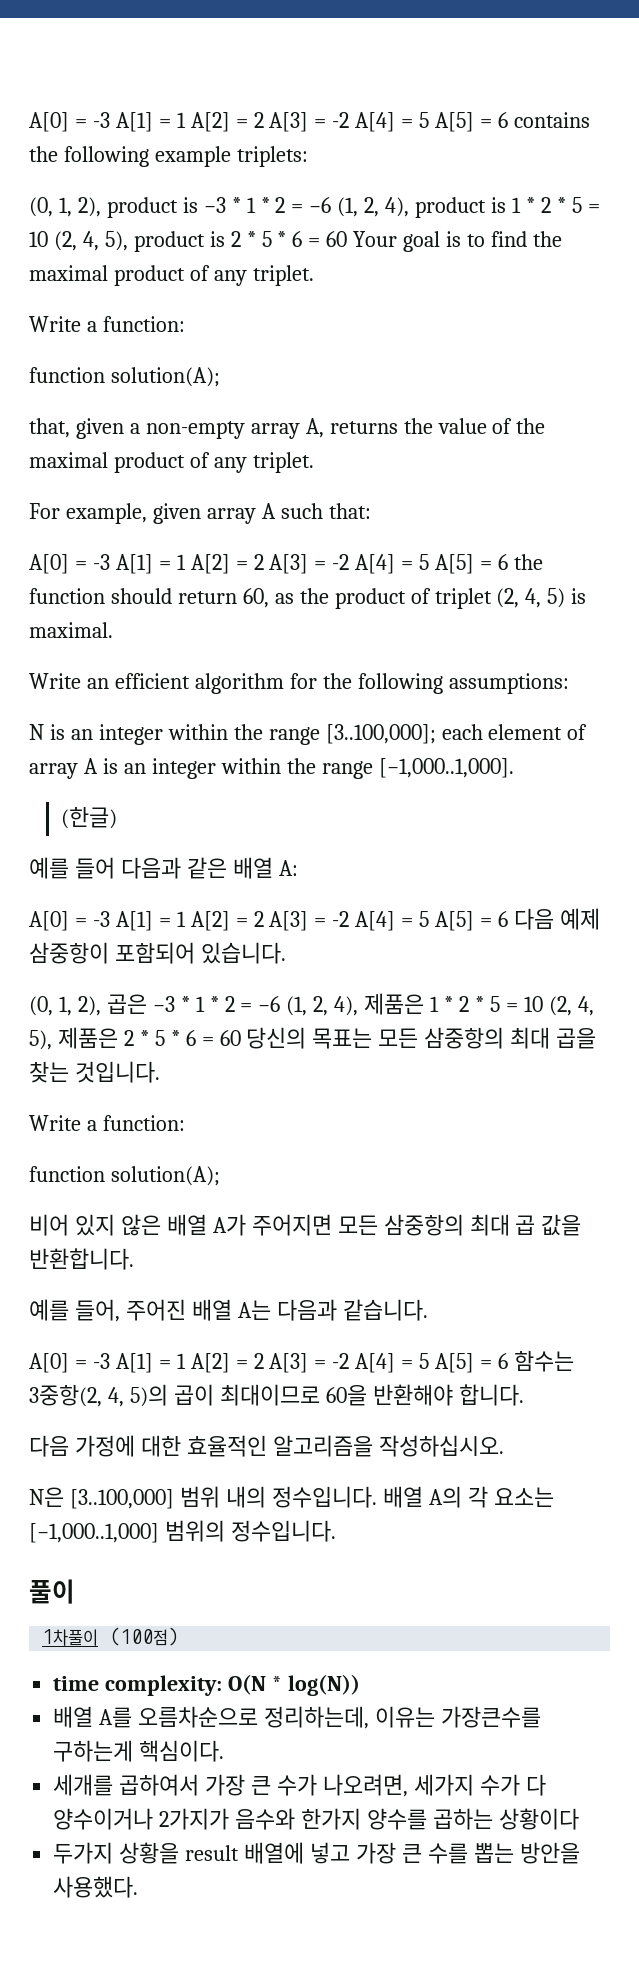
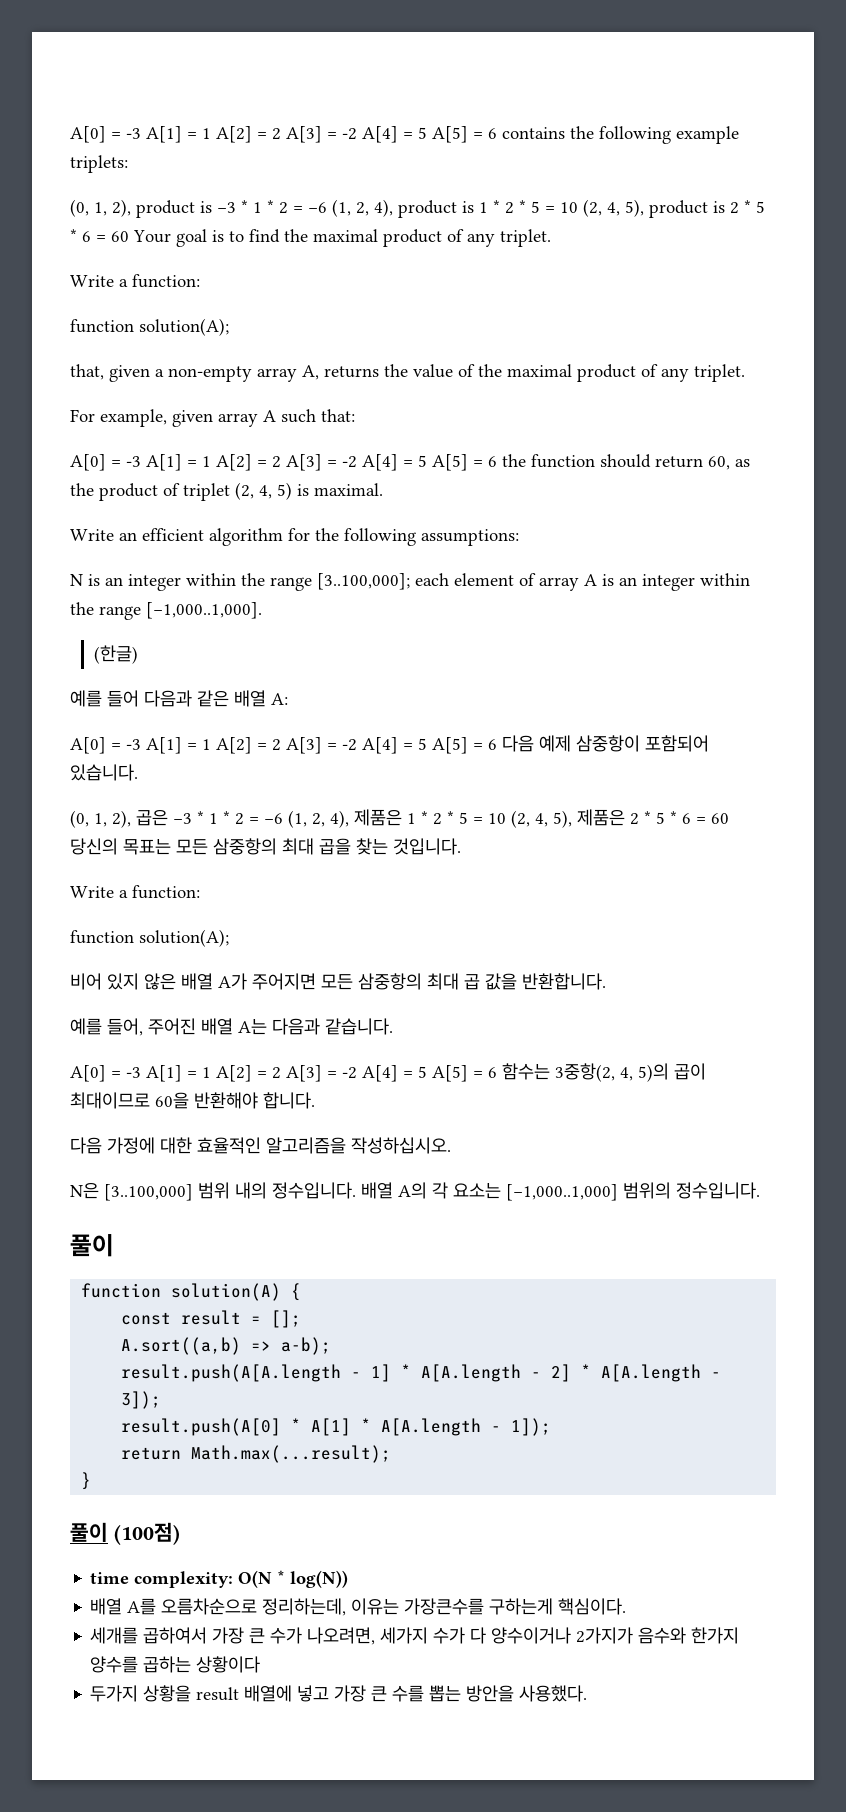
[42,1629,99,1646] 1차풀이 -> [81,1283,302,1301] [121,1310,302,1328] [121,1337,332,1355] [121,1364,722,1382] [121,1391,162,1409] [121,1418,552,1436] [121,1445,392,1463] [81,1472,92,1490] [70,1522,108,1542] function solution(A) { // const result = []; // A.sort((a,b) => a-b); // result.push(A[A.length - 1] * A[A.length - 2] * A[A.length - 3]); // result.push(A[0] * A[1] * A[A.length - 1]); // return Math.max(...result); // } // 풀이

